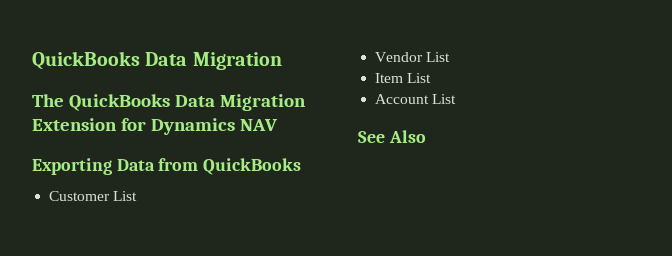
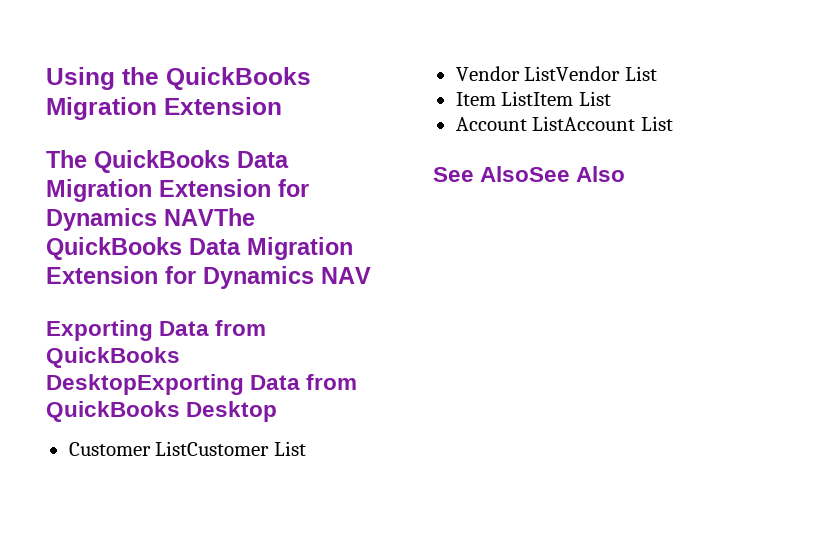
[32,51,282,70] [32,94,64,107] QuickBooks Data Migration // The -> [46,67,311,90] [46,97,282,120] [46,150,289,173] [46,179,309,202] [46,208,255,231] Using the QuickBooks Migration Extension // The QuickBooks Data Migration Extension for Dynamics NAVThe
(302, 166) none -> [46,374,358,395] [46,401,278,422] DesktopExporting Data from QuickBooks Desktop
(111, 196) none -> [155,441,270,456] ListCustomer
(424, 57) none -> [524,66,621,81] ListVendor
(404, 78) none -> [501,91,574,106] ListItem
(430, 99) none -> [532,116,636,131] ListAccount
(385, 137) none -> [480,166,571,182] AlsoSee

